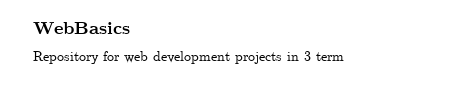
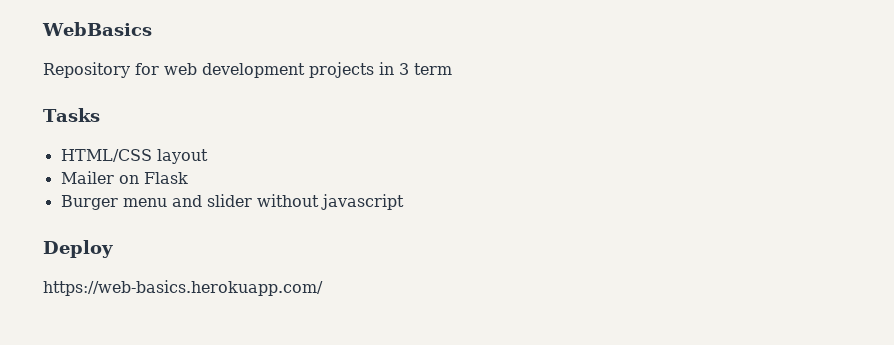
(344, 56) none -> [43,108,100,122] [60,149,208,164] [60,171,188,184] [60,194,404,210] [43,240,113,258] [43,280,323,296] // Tasks // HTML/CSS layout // Mailer on Flask // Burger menu and slider without javascript // Deploy // https://web-basics.herokuapp.com/

